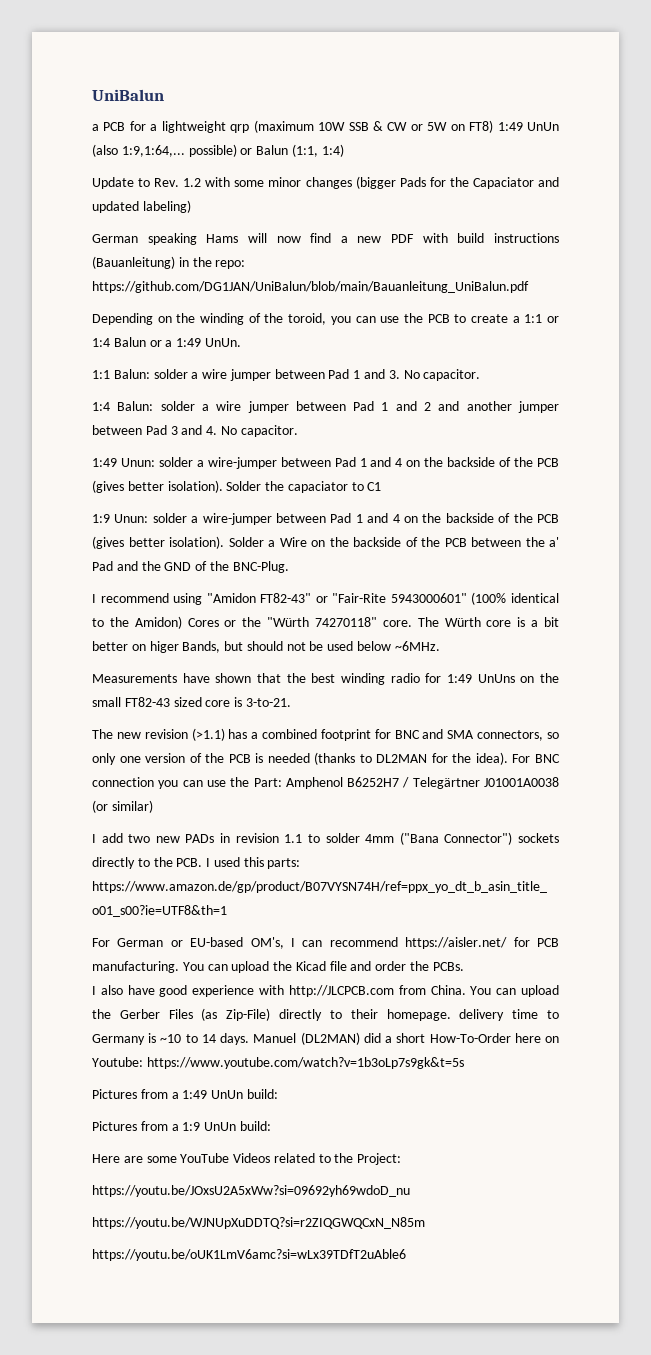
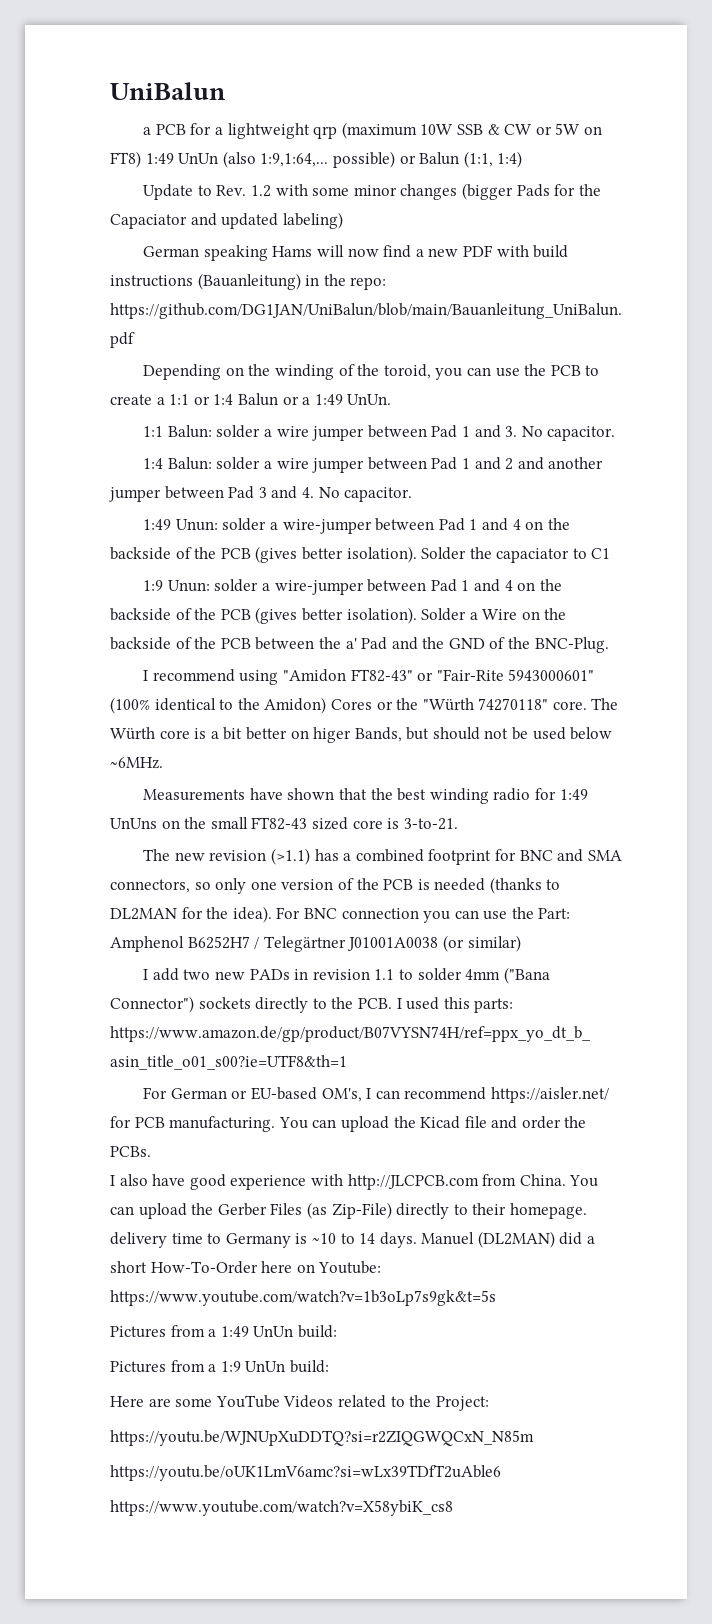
[92,1185,410,1197] // https://youtu.be/JOxsU2A5xWw?si=09692yh69wdoD_nu -> (489, 1403) none
(406, 1255) none -> [110,1500,453,1516] // https://www.youtube.com/watch?v=X58ybiK_cs8

